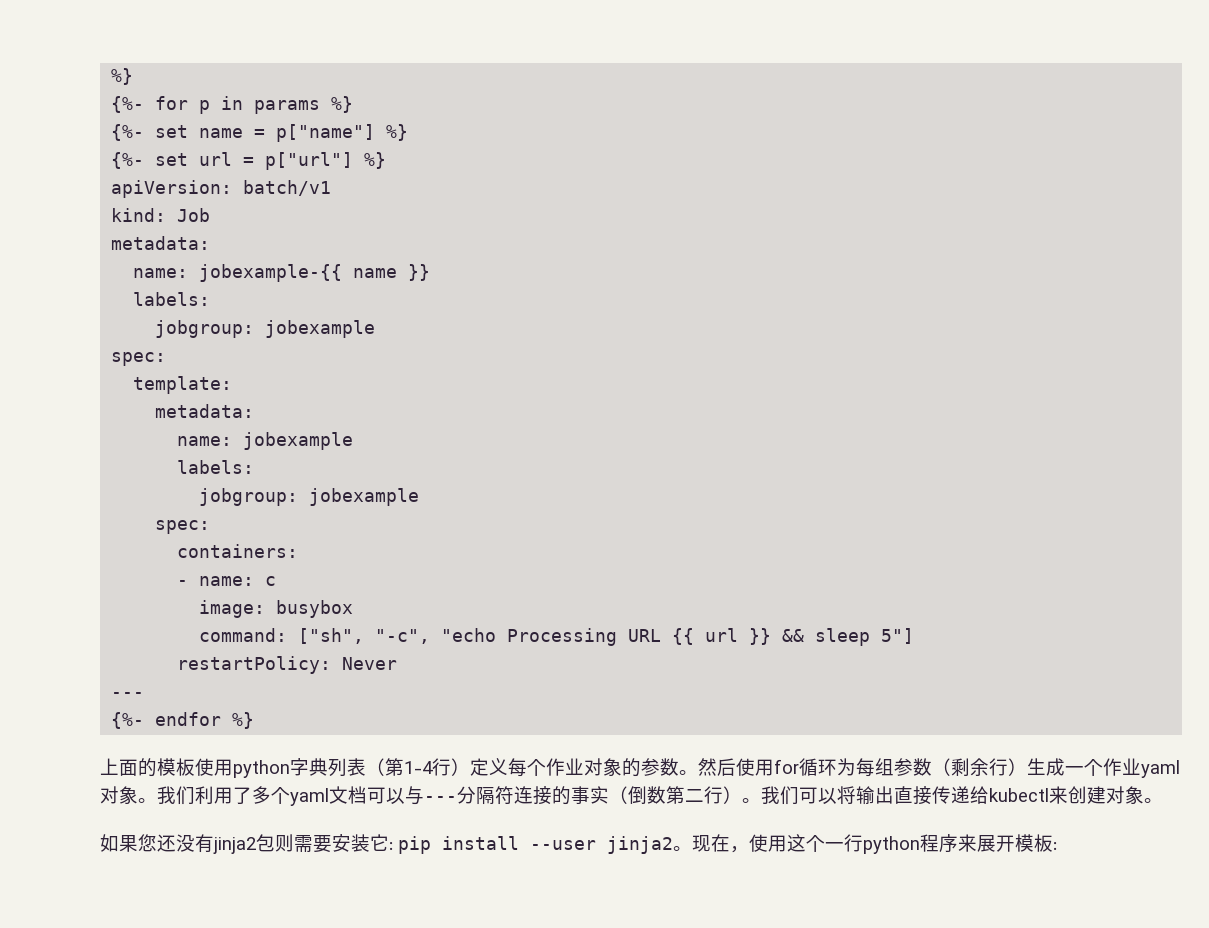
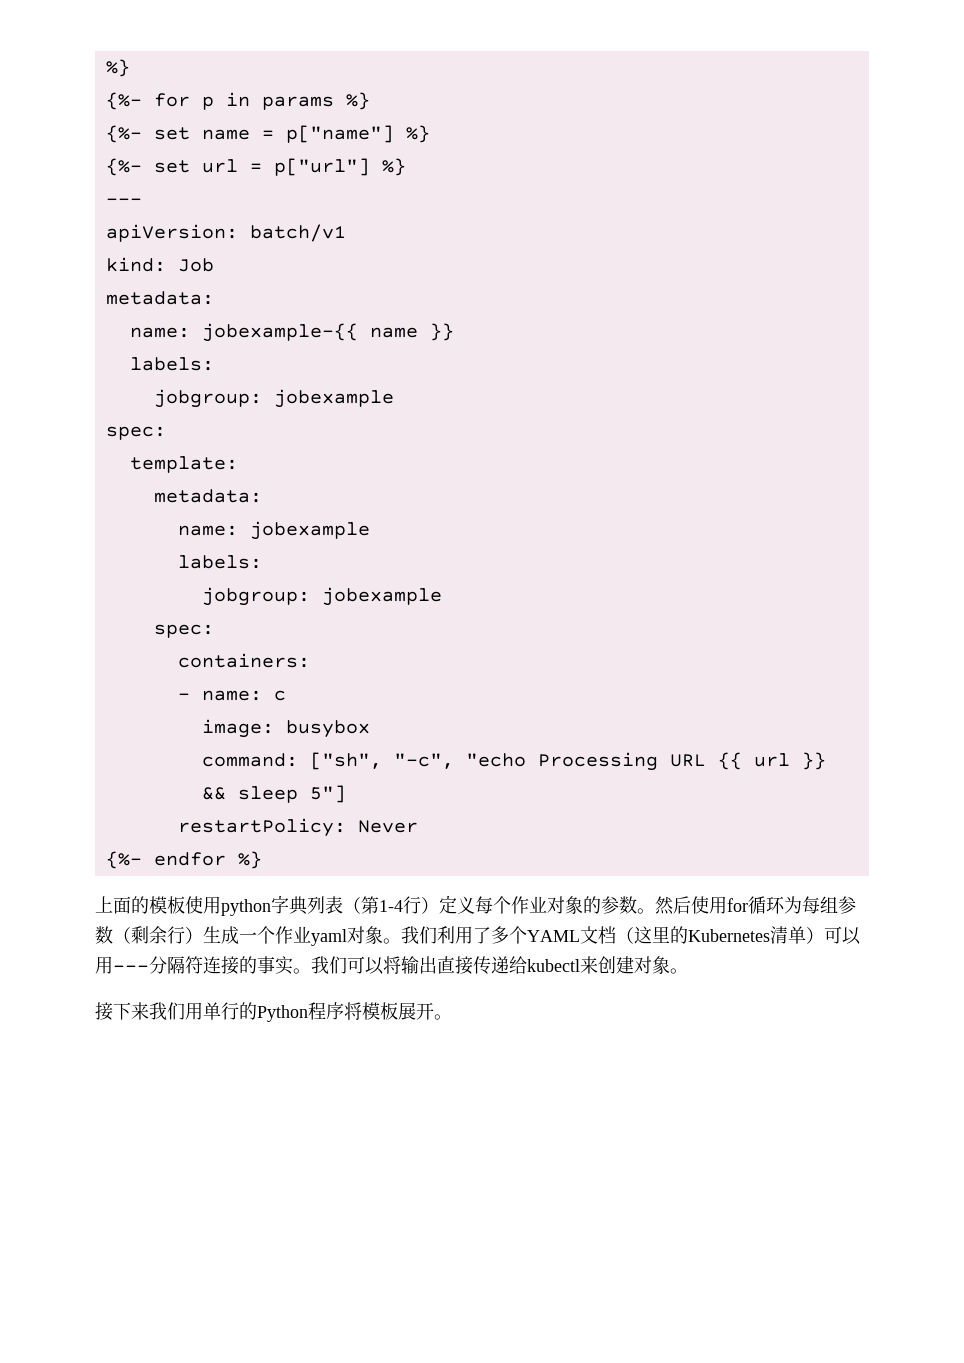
(387, 160) none -> [105,198,142,205] // ---
[111,692,145,698] // --- -> (418, 826) none
[290,786,424,806] yaml文档可以与 -> [527,926,861,945] [95,956,113,974] YAML文档（这里的Kubernetes清单）可以用
[609,786,742,804] （倒数第二行） -> (293, 965) none
[100,834,1057,854] 如果您还没有jinja2包则需要安装它: pip install --user jinja2。现在，使用这个一行python程序来展开模板: -> [95,1002,452,1022] 接下来我们用单行的Python程序将模板展开。

